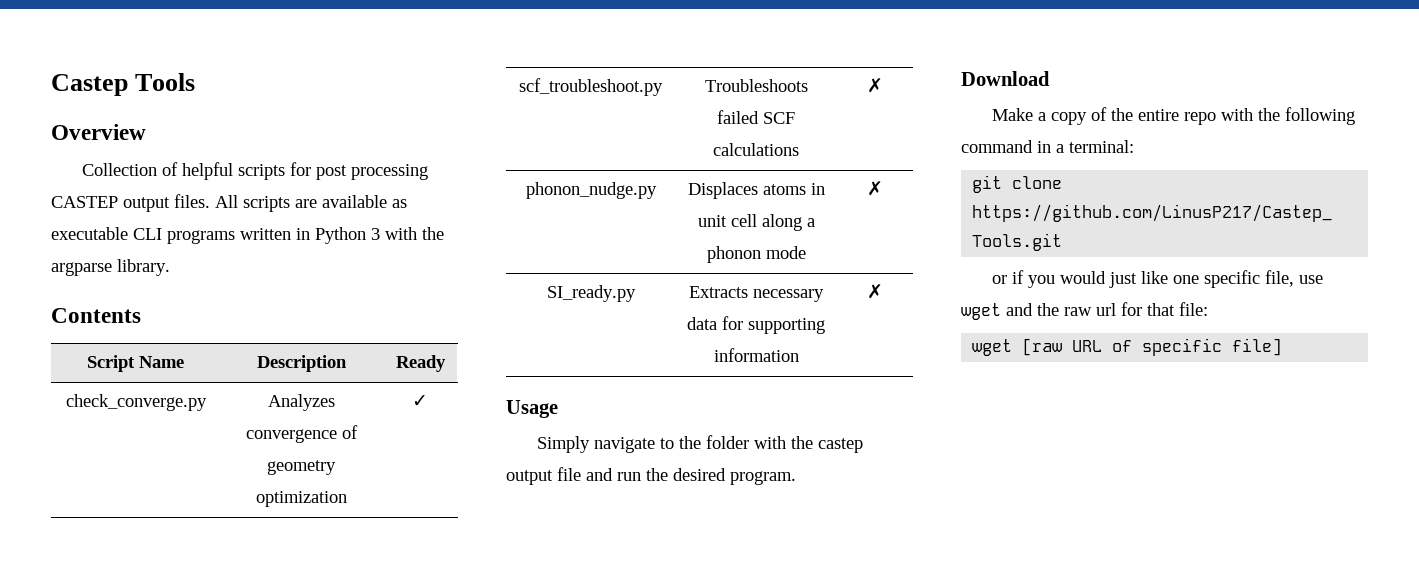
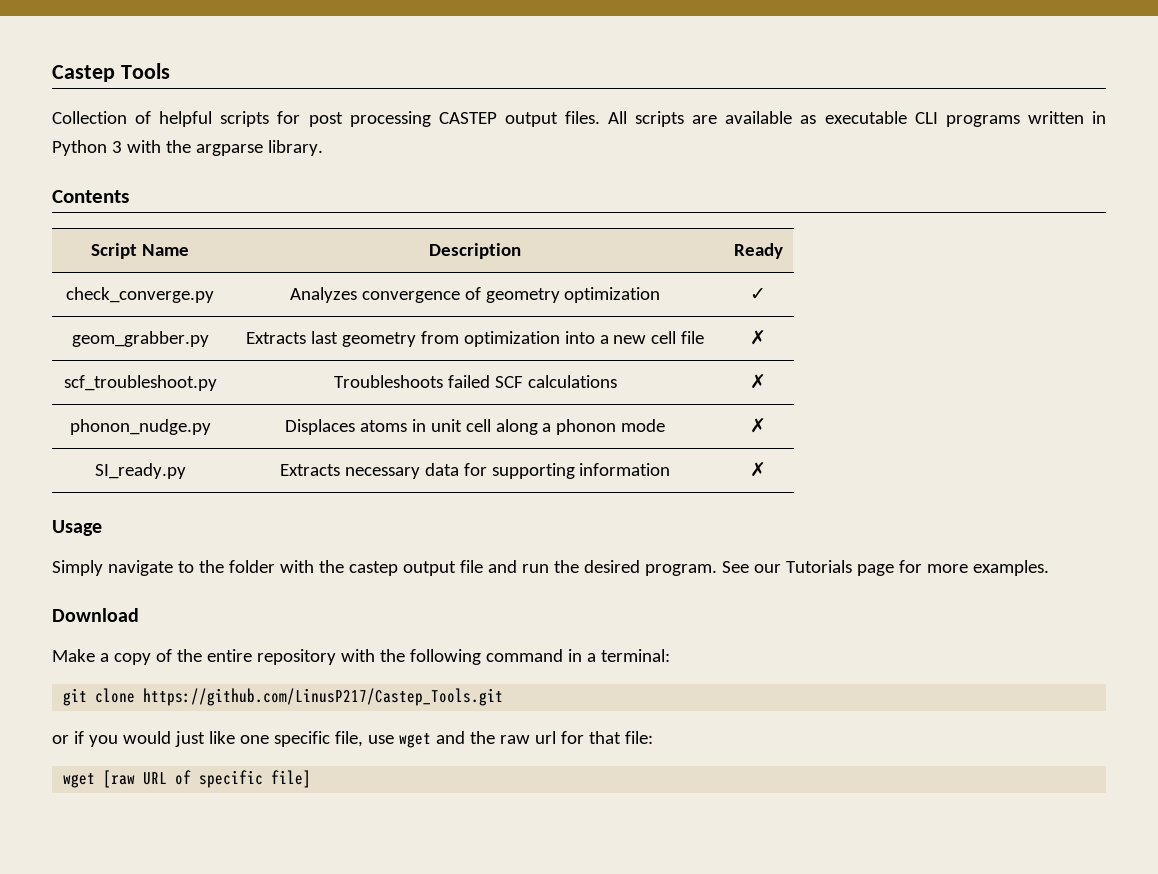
[51,124,146,140] // Overview -> (170, 71) none
(428, 401) none -> [71,331,209,347] [245,331,705,347] [750,330,766,345] // geom_grabber.py | Extracts last geometry from optimization into a new cell file | ✗
(796, 478) none -> [721,560,1049,576] See our Tutorials page for more examples.
[1184,112,1217,125] repo -> [256,649,336,665] repository

